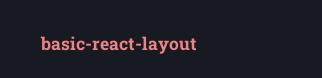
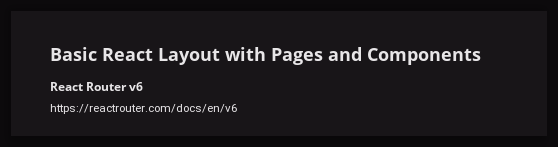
[40,36,197,54] basic-react-layout -> [50,47,481,65] [50,82,144,91] [50,104,237,114] Basic React Layout with Pages and Components // React Router v6 // https://reactrouter.com/docs/en/v6

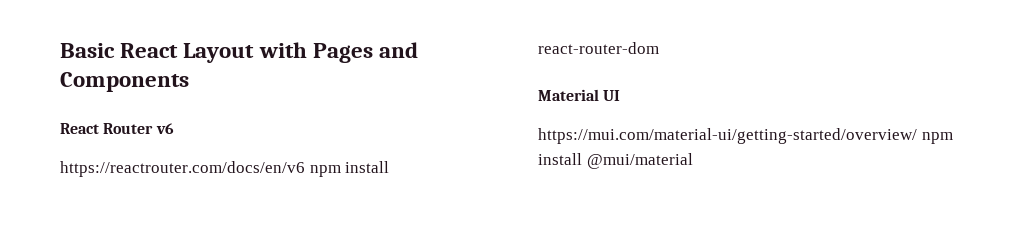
(237, 109) none -> [309,161,390,177] [538,42,659,54] [538,89,621,101] [538,128,953,144] [538,153,693,169] npm install react-router-dom // Material UI // https://mui.com/material-ui/getting-started/overview/ npm install @mui/material

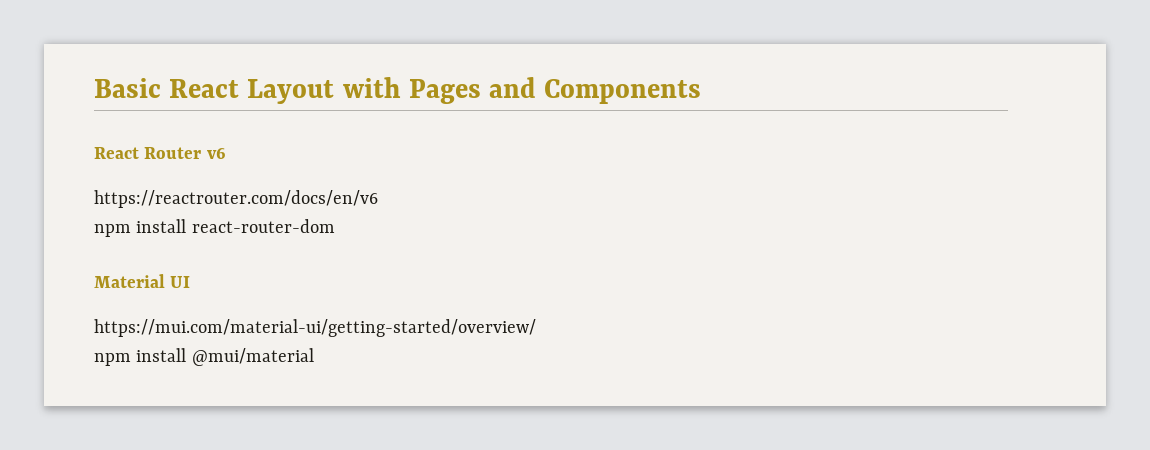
(305, 169) none -> (378, 199) //
(917, 136) none -> (536, 328) //

